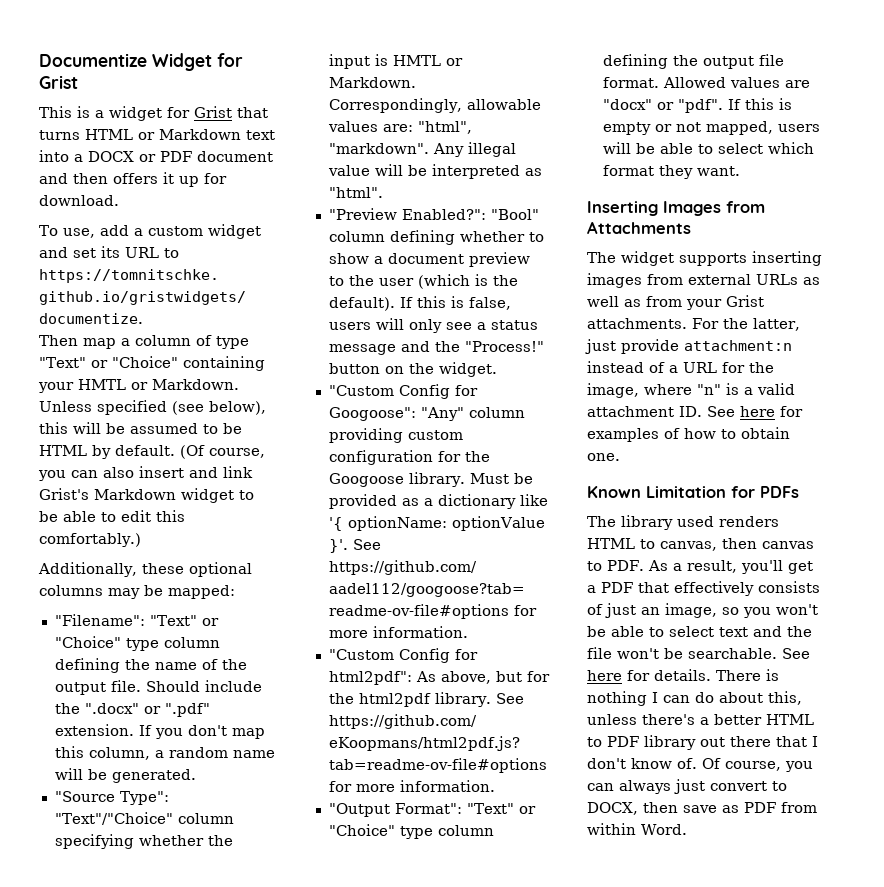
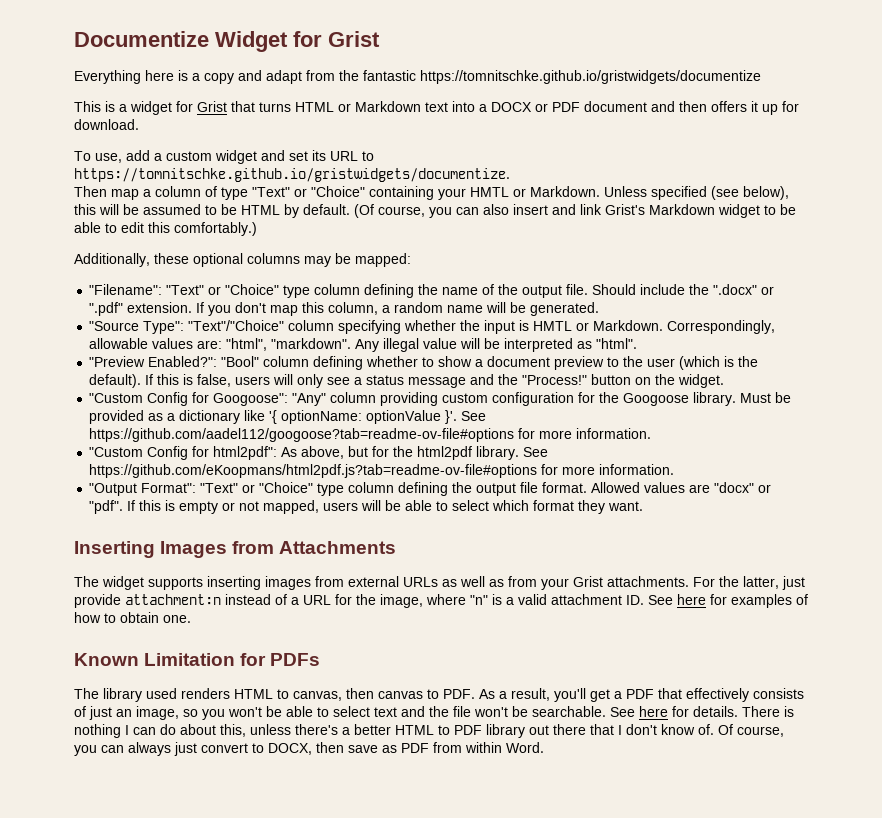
(78, 82) none -> [74,70,761,84] // Everything here is a copy and adapt from the fantastic https://tomnitschke.github.io/gristwidgets/documentize

